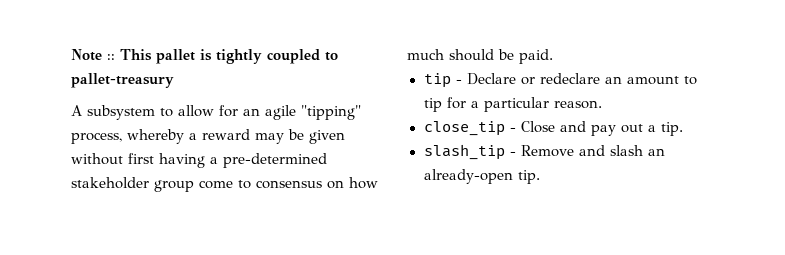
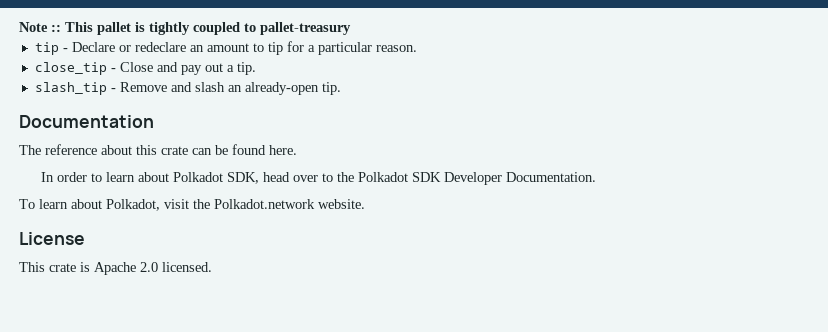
[71,105,361,120] [71,129,345,144] [71,153,327,168] [71,177,378,192] [407,49,553,64] // A subsystem to allow for an agile "tipping" process, whereby a reward may be given without first having a pre-determined stakeholder group come to consensus on how much should be paid. -> (351, 28) none
(540, 177) none -> [19,115,154,128] [19,144,297,155] [41,172,597,185] [19,199,365,211] [19,232,85,245] [19,262,212,275] // Documentation // The reference about this crate can be found here. // In order to learn about Polkadot SDK, head over to the Polkadot SDK Developer Documentation. // To learn about Polkadot, visit the Polkadot.network website. // License // This crate is Apache 2.0 licensed.

